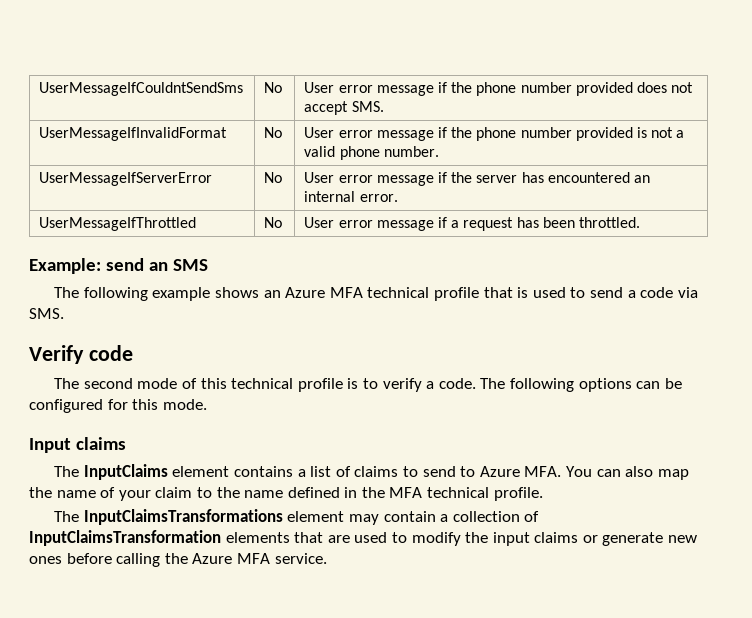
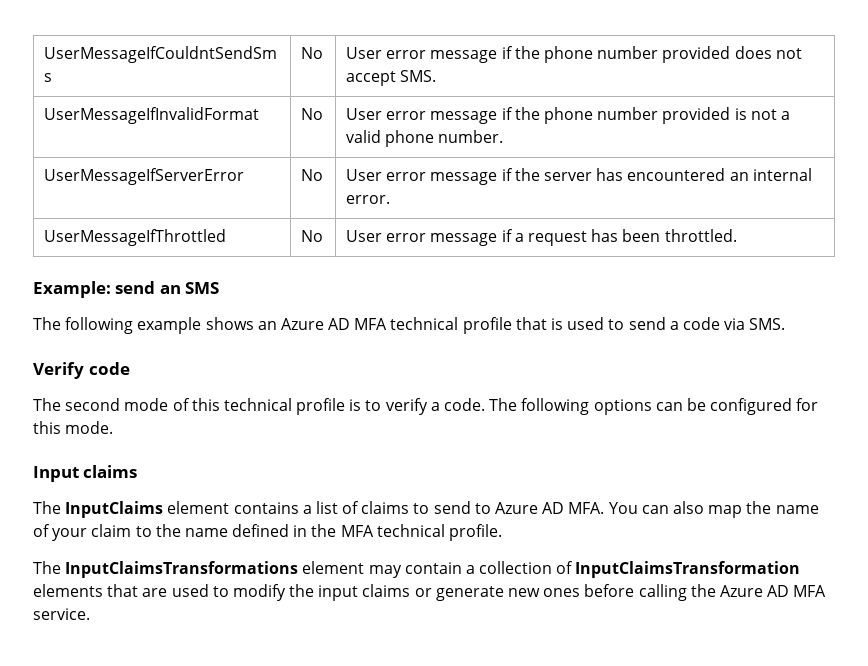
(326, 292) none -> [328,318,351,330] AD
(520, 471) none -> [542,502,565,514] AD
(233, 558) none -> [767,585,790,597] AD

